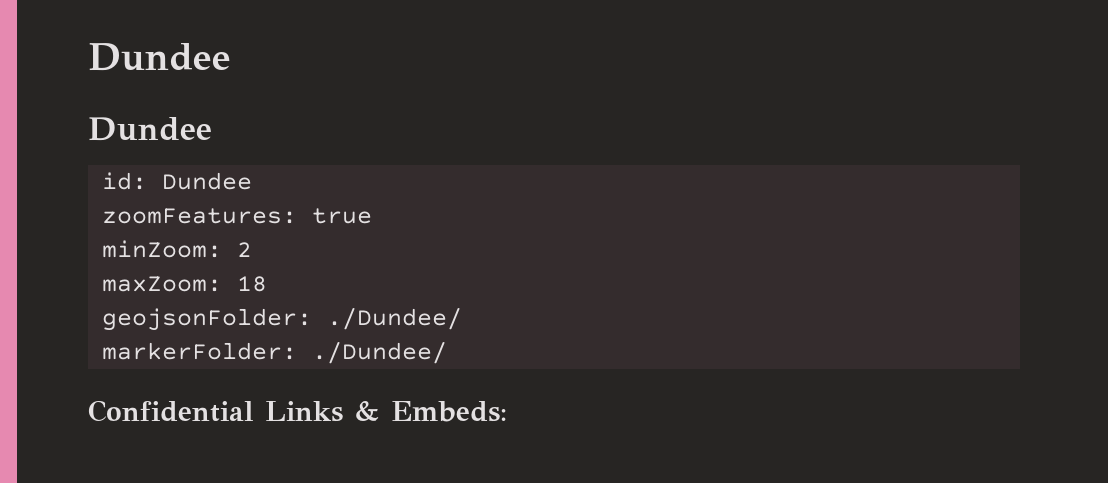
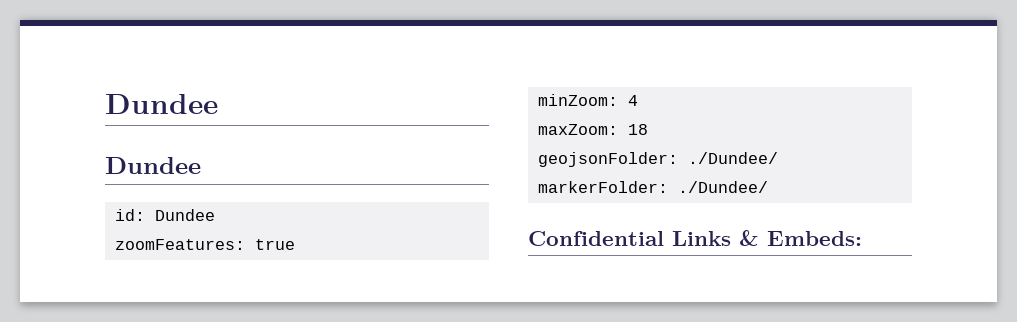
[237,242,253,257] 2 -> [627,95,638,106] 4

